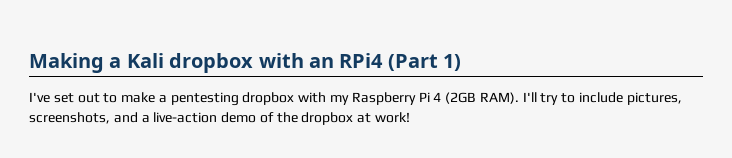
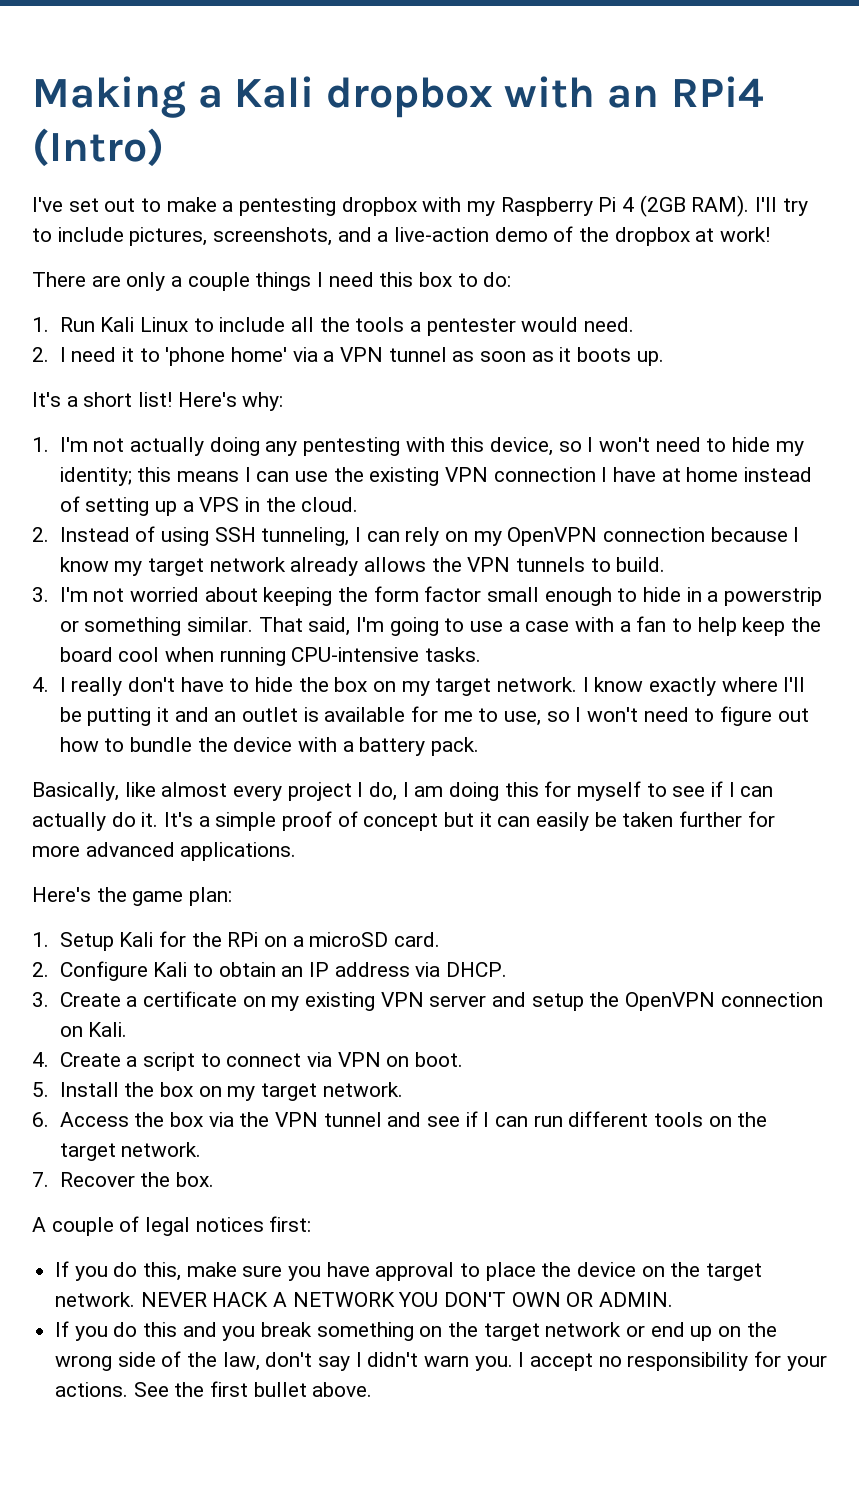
[387,54,462,71] (Part 1) -> [32,128,164,167] (Intro)
(411, 117) none -> [32,272,512,291] [32,317,634,336] [32,347,664,366] [32,392,284,411] [32,437,804,456] [59,467,812,486] [59,496,359,516] [32,526,800,546] [59,557,666,576] [32,586,822,606] [59,616,821,636] [59,647,481,666] [32,677,806,696] [59,706,809,726] [59,737,479,756] [32,781,774,801] [32,811,775,831] [32,842,297,861] [32,887,233,906] [32,931,440,951] [32,961,507,981] [32,991,823,1011] [59,1022,128,1037] [32,1052,463,1071] [32,1082,403,1101] [32,1111,768,1127] [59,1142,202,1161] [32,1172,214,1187] [32,1216,312,1236] [55,1261,763,1281] [55,1292,674,1307] [55,1321,777,1341] [55,1351,827,1371] [55,1381,373,1397] // There are only a couple things I need this box to do: // 1. Run Kali Linux to include all the tools a pentester would need. // 2. I need it to 'phone home' via a VPN tunnel as soon as it boots up. // It's a short list! Here's why: // 1. I'm not actually doing any pentesting with this device, so I won't need to hide my identity; this means I can use the existing VPN connection I have at home instead of setting up a VPS in the cloud. // 2. Instead of using SSH tunneling, I can rely on my OpenVPN connection because I know my target network already allows the VPN tunnels to build. // 3. I'm not worried about keeping the form factor small enough to hide in a powerstrip or something similar. That said, I'm going to use a case with a fan to help keep the board cool when running CPU-intensive tasks. // 4. I really don't have to hide the box on my target network. I know exactly where I'll be putting it and an outlet is available for me to use, so I won't need to figure out how to bundle the device with a battery pack. // Basically, like almost every project I do, I am doing this for myself to see if I can actually do it. It's a simple proof of concept but it can easily be taken further for more advanced applications. // Here's the game plan: // 1. Setup Kali for the RPi on a microSD card. // 2. Configure Kali to obtain an IP address via DHCP. // 3. Create a certificate on my existing VPN server and setup the OpenVPN connection on Kali. // 4. Create a script to connect via VPN on boot. // 5. Install the box on my target network. // 6. Access the box via the VPN tunnel and see if I can run different tools on the target network. // 7. Recover the box. // A couple of legal notices first: // If you do this, make sure you have approval to place the device on the target network. NEVER HACK A NETWORK YOU DON'T OWN OR ADMIN. // If you do this and you break something on the target network or end up on the wrong side of the law, don't say I didn't warn you. I accept no responsibility for your actions. See the first bullet above.

